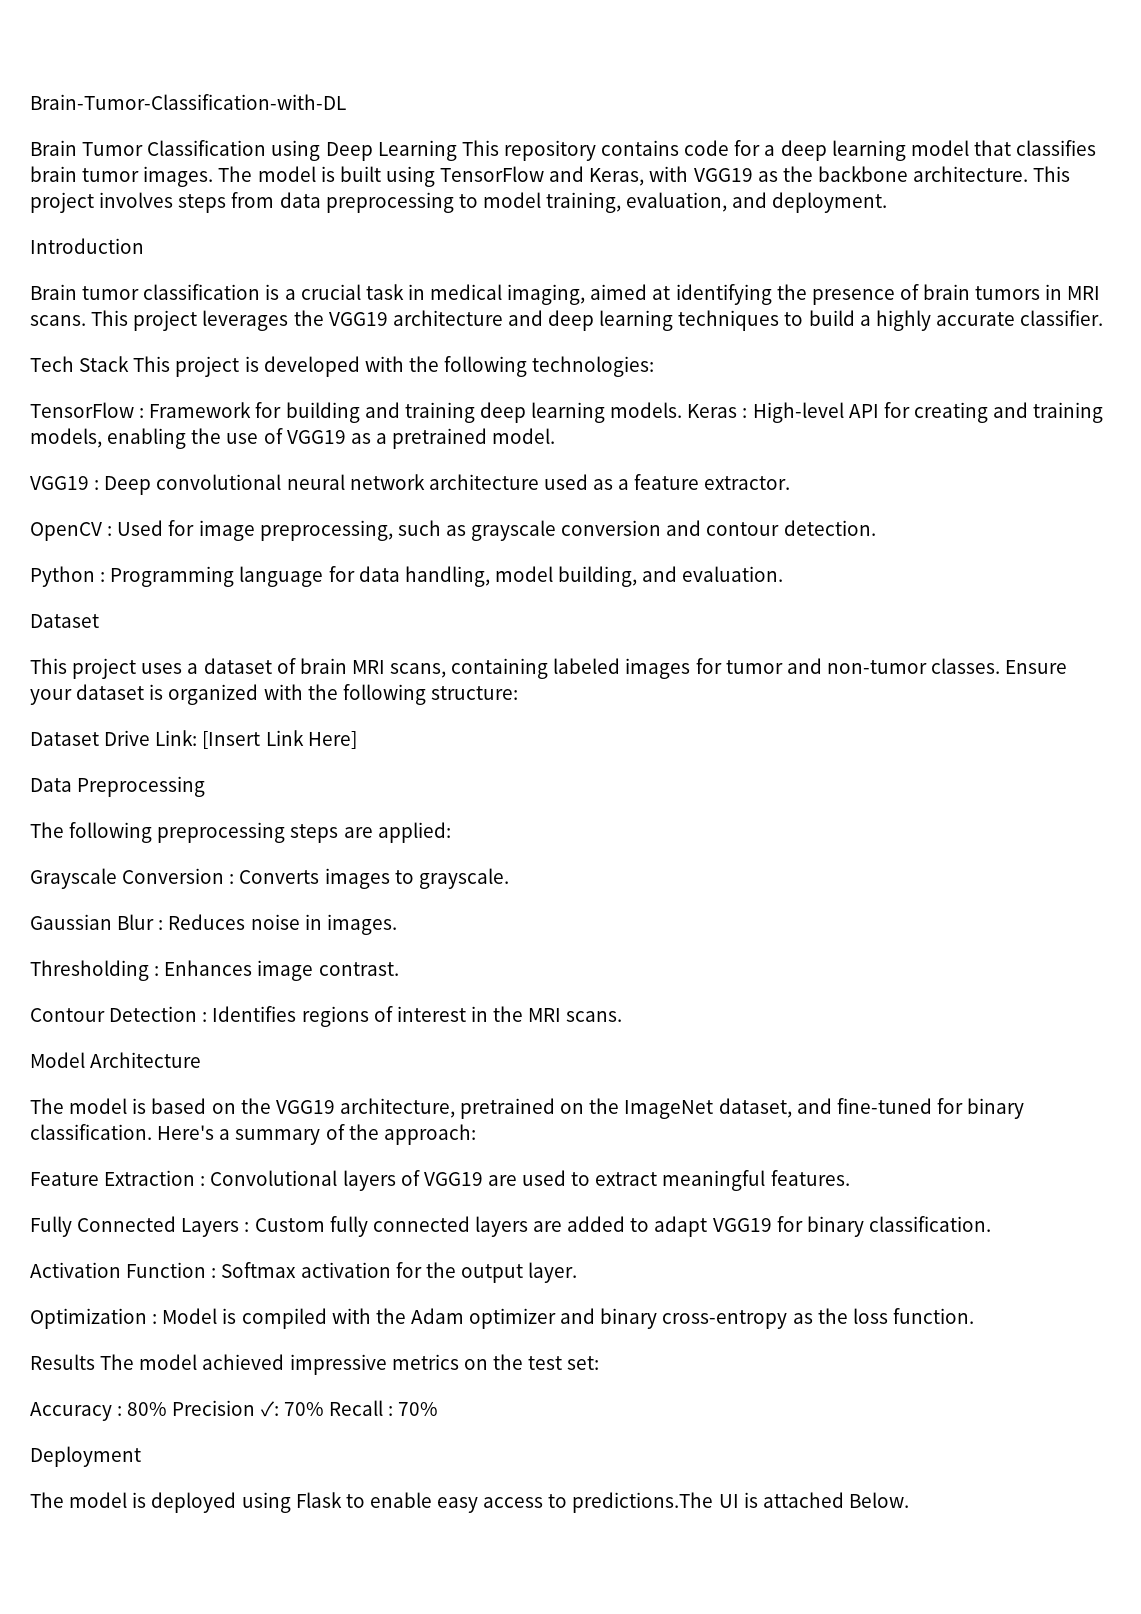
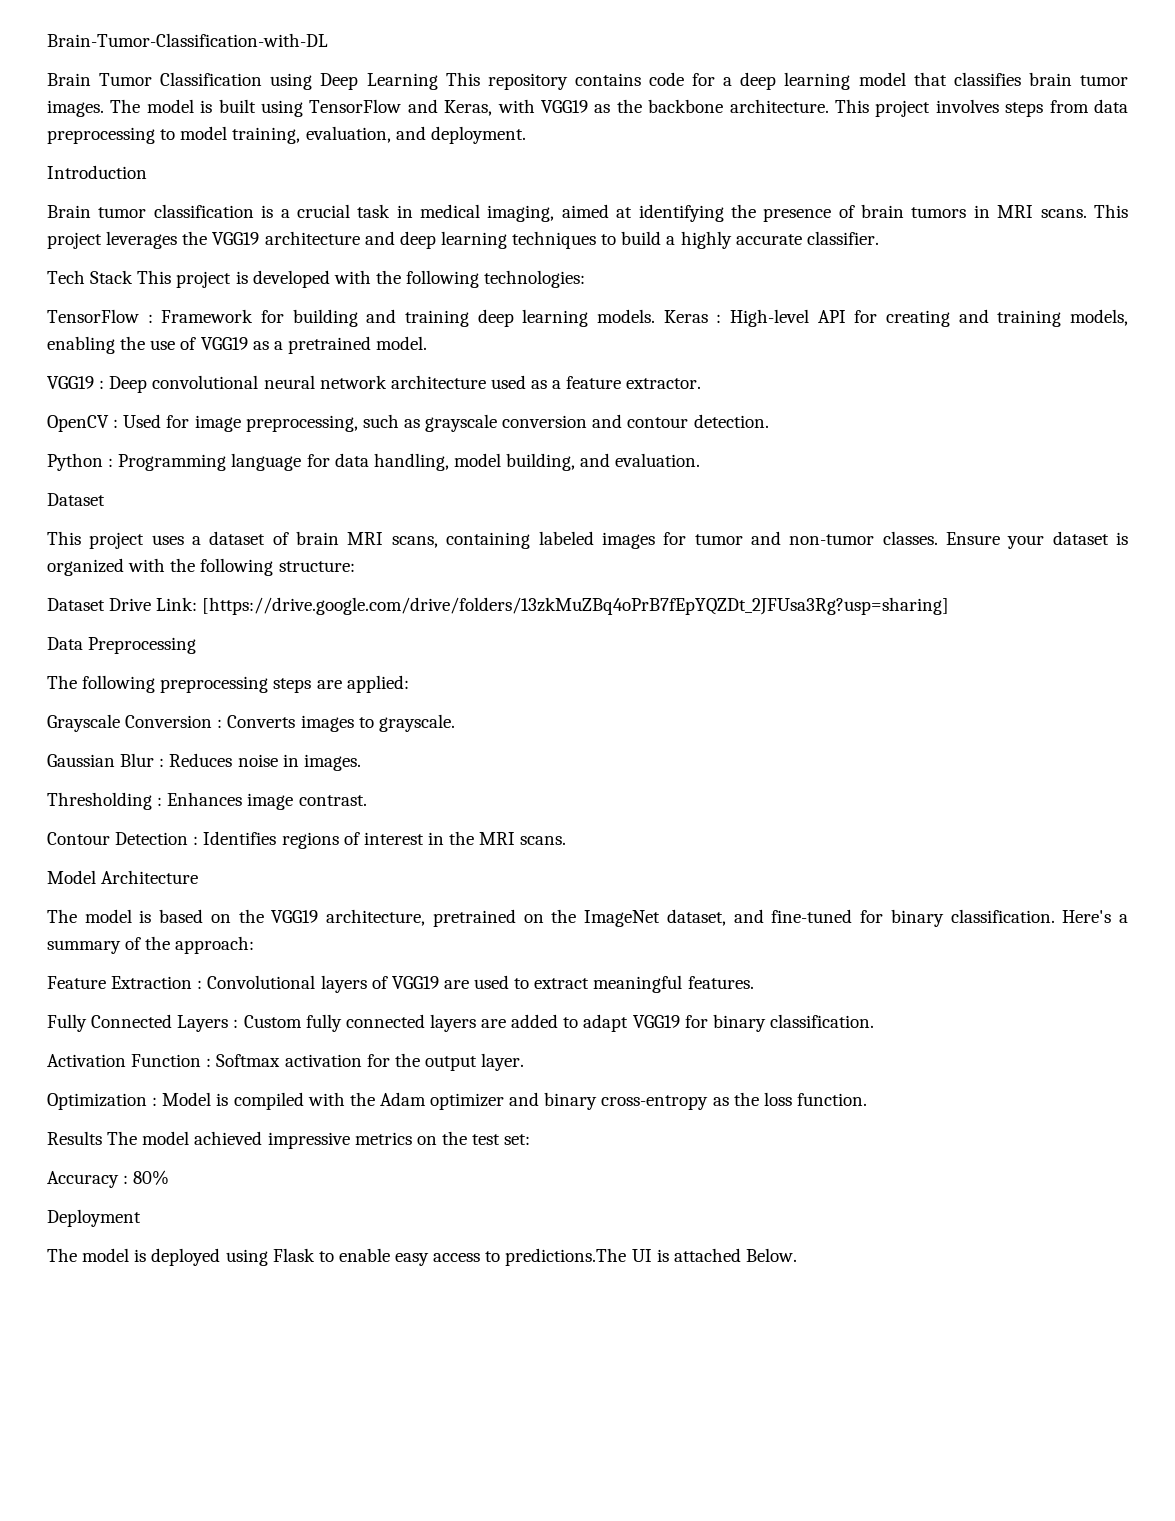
[202,730,357,749] [Insert Link Here] -> [202,597,950,615] [https://drive.google.com/drive/folders/13zkMuZBq4oPrB7fEpYQZDt_2JFUsa3Rg?usp=sharing]
[172,1400,439,1417] Precision ✓: 70% Recall : 70% -> (170, 1177) none

